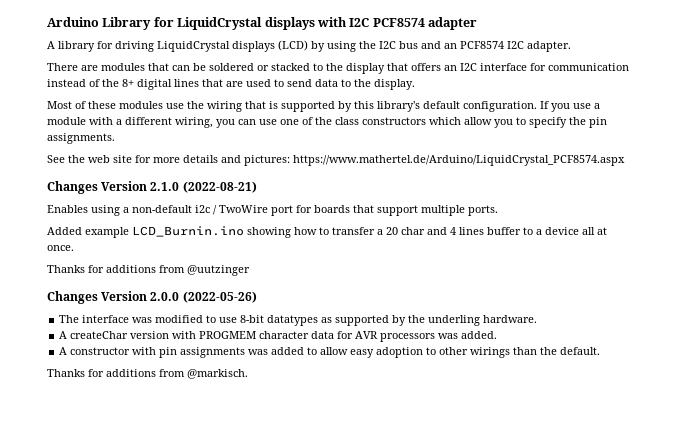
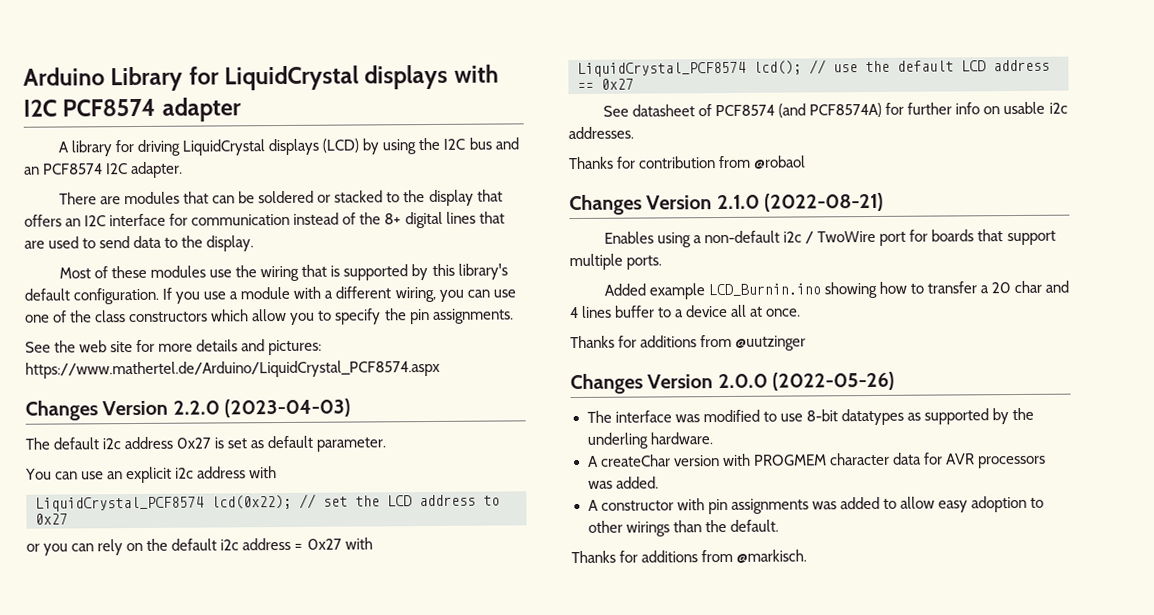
(625, 160) none -> [25,398,352,421] [25,435,387,452] [25,466,278,484] [35,493,500,512] [35,513,68,525] [26,537,373,556] [577,59,1050,77] [577,78,634,90] [602,101,1068,118] [568,126,634,140] [568,155,807,170] // Changes Version 2.2.0 (2023-04-03) // The default i2c address 0x27 is set as default parameter. // You can use an explicit i2c address with // LiquidCrystal_PCF8574 lcd(0x22); // set the LCD address to 0x27 // or you can rely on the default i2c address = 0x27 with // LiquidCrystal_PCF8574 lcd(); // use the default LCD address == 0x27 // See datasheet of PCF8574 (and PCF8574A) for further info on usable i2c addresses. // Thanks for contribution from @robaol

